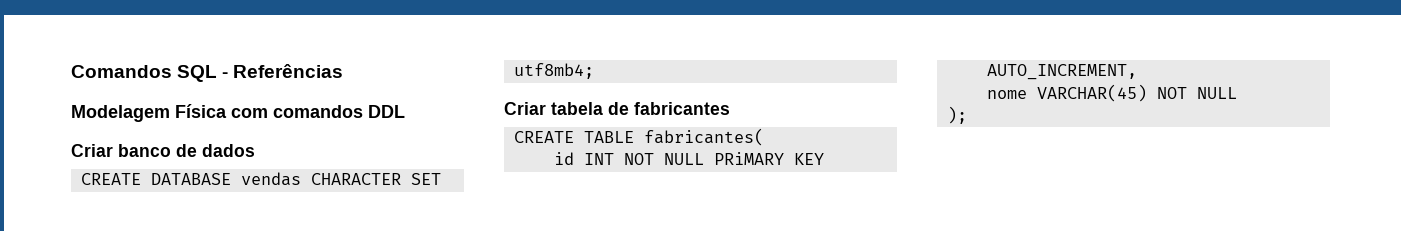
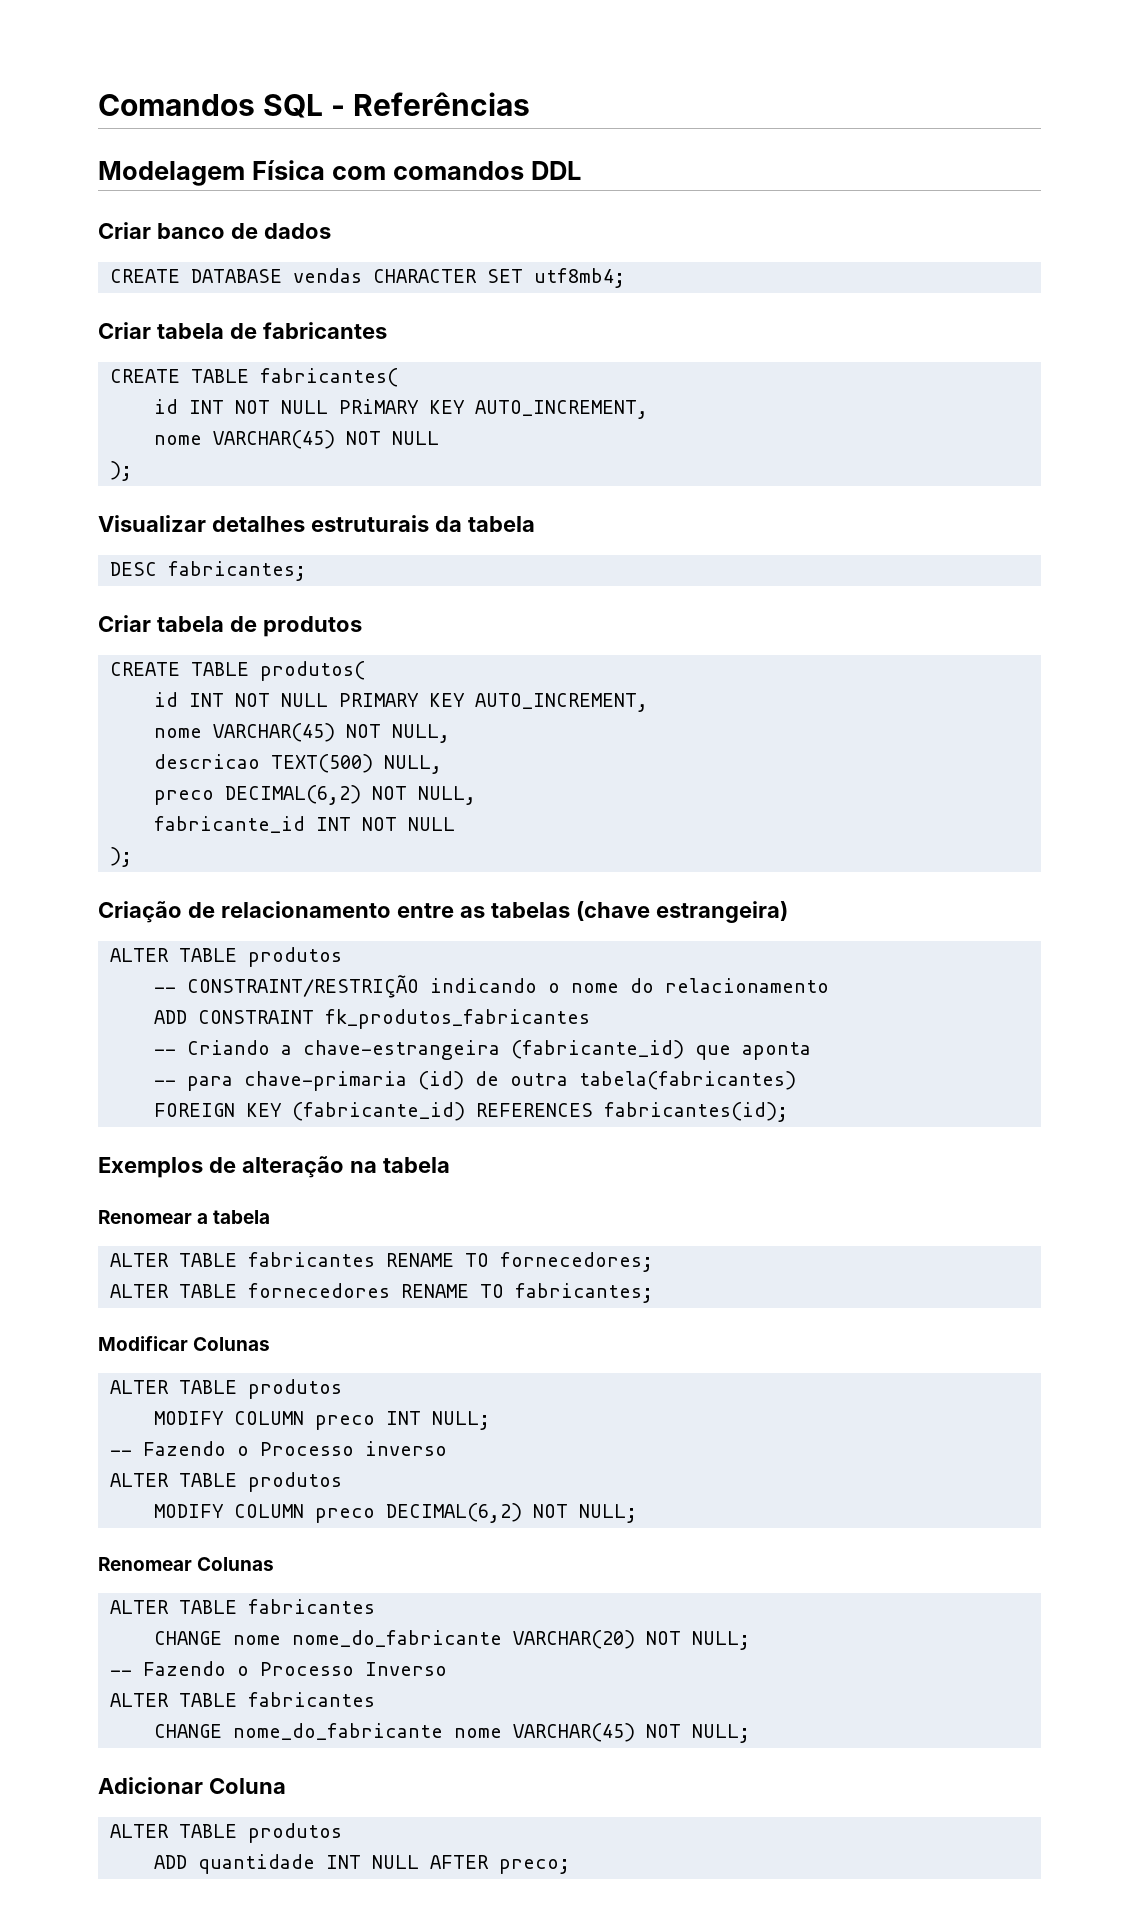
(967, 115) none -> [98,515,535,532] [110,561,307,581] [98,615,362,637] [110,661,366,681] [154,692,649,712] [154,723,451,743] [154,754,443,774] [154,785,477,805] [154,816,456,833] [110,847,133,867] [98,901,788,923] [110,947,343,967] [154,975,830,998] [154,1009,591,1029] [154,1040,812,1060] [154,1071,797,1091] [154,1102,789,1122] [98,1156,450,1178] [98,1210,271,1224] [110,1252,654,1272] [110,1283,654,1303] [98,1336,271,1351] [110,1379,343,1399] [154,1411,491,1430] [110,1441,448,1456] [110,1472,343,1492] [154,1503,638,1523] [98,1557,275,1571] [110,1599,376,1614] [154,1630,751,1650] [110,1661,448,1676] [110,1692,376,1707] [154,1723,751,1743] [98,1777,286,1794] [110,1823,343,1843] [154,1854,571,1874] // Visualizar detalhes estruturais da tabela // DESC fabricantes; // Criar tabela de produtos // CREATE TABLE produtos( // id INT NOT NULL PRIMARY KEY AUTO_INCREMENT, // nome VARCHAR(45) NOT NULL, // descricao TEXT(500) NULL, // preco DECIMAL(6,2) NOT NULL, // fabricante_id INT NOT NULL // ); // Criação de relacionamento entre as tabelas (chave estrangeira) // ALTER TABLE produtos // -- CONSTRAINT/RESTRIÇÃO indicando o nome do relacionamento // ADD CONSTRAINT fk_produtos_fabricantes // -- Criando a chave-estrangeira (fabricante_id) que aponta // -- para chave-primaria (id) de outra tabela(fabricantes) // FOREIGN KEY (fabricante_id) REFERENCES fabricantes(id); // Exemplos de alteração na tabela // Renomear a tabela // ALTER TABLE fabricantes RENAME TO fornecedores; // ALTER TABLE fornecedores RENAME TO fabricantes; // Modificar Colunas // ALTER TABLE produtos // MODIFY COLUMN preco INT NULL; // -- Fazendo o Processo inverso // ALTER TABLE produtos // MODIFY COLUMN preco DECIMAL(6,2) NOT NULL; // Renomear Colunas // ALTER TABLE fabricantes // CHANGE nome nome_do_fabricante VARCHAR(20) NOT NULL; // -- Fazendo o Processo Inverso // ALTER TABLE fabricantes // CHANGE nome_do_fabricante nome VARCHAR(45) NOT NULL; // Adicionar Coluna // ALTER TABLE produtos // ADD quantidade INT NULL AFTER preco;

